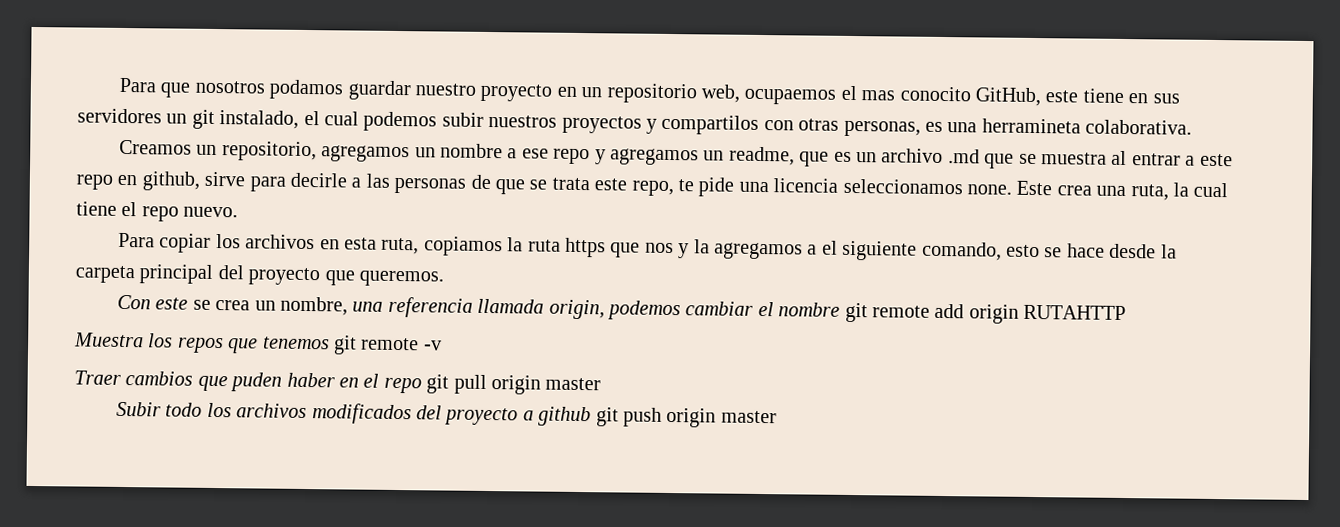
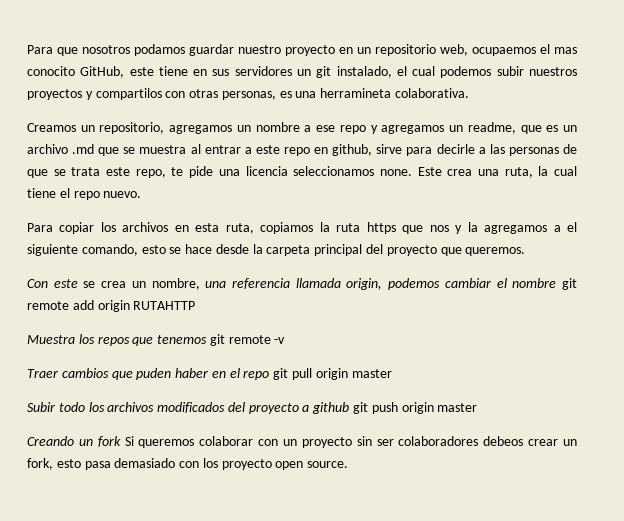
(777, 417) none -> [27,436,577,448] [27,458,349,470] // Creando un fork Si queremos colaborar con un proyecto sin ser colaboradores debeos crear un fork, esto pasa demasiado con los proyecto open source.

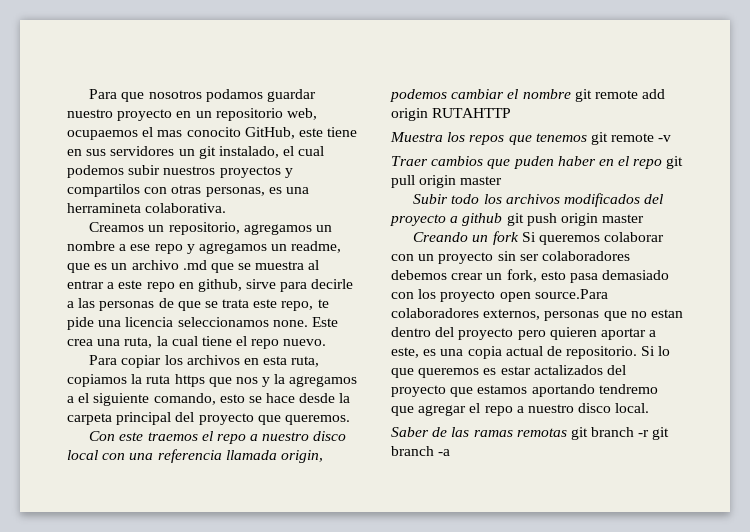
[83,278,200,290] se crea un nombre, -> [147,431,347,444] [67,450,126,460] traemos el repo a nuestro disco local con
[483,436,524,446] debeos -> [391,270,447,280] debemos
[307,461,349,468] source. -> [534,289,608,299] [391,308,683,321] [391,327,657,340] [391,346,671,359] [391,365,626,378] [391,384,658,397] [391,403,650,416] [391,427,670,440] [391,446,451,456] source.Para colaboradores externos, personas que no estan dentro del proyecto pero quieren aportar a este, es una copia actual de repositorio. Si lo que queremos es estar actalizados del proyecto que estamos aportando tendremo que agregar el repo a nuestro disco local. // Saber de las ramas remotas git branch -r git branch -a

